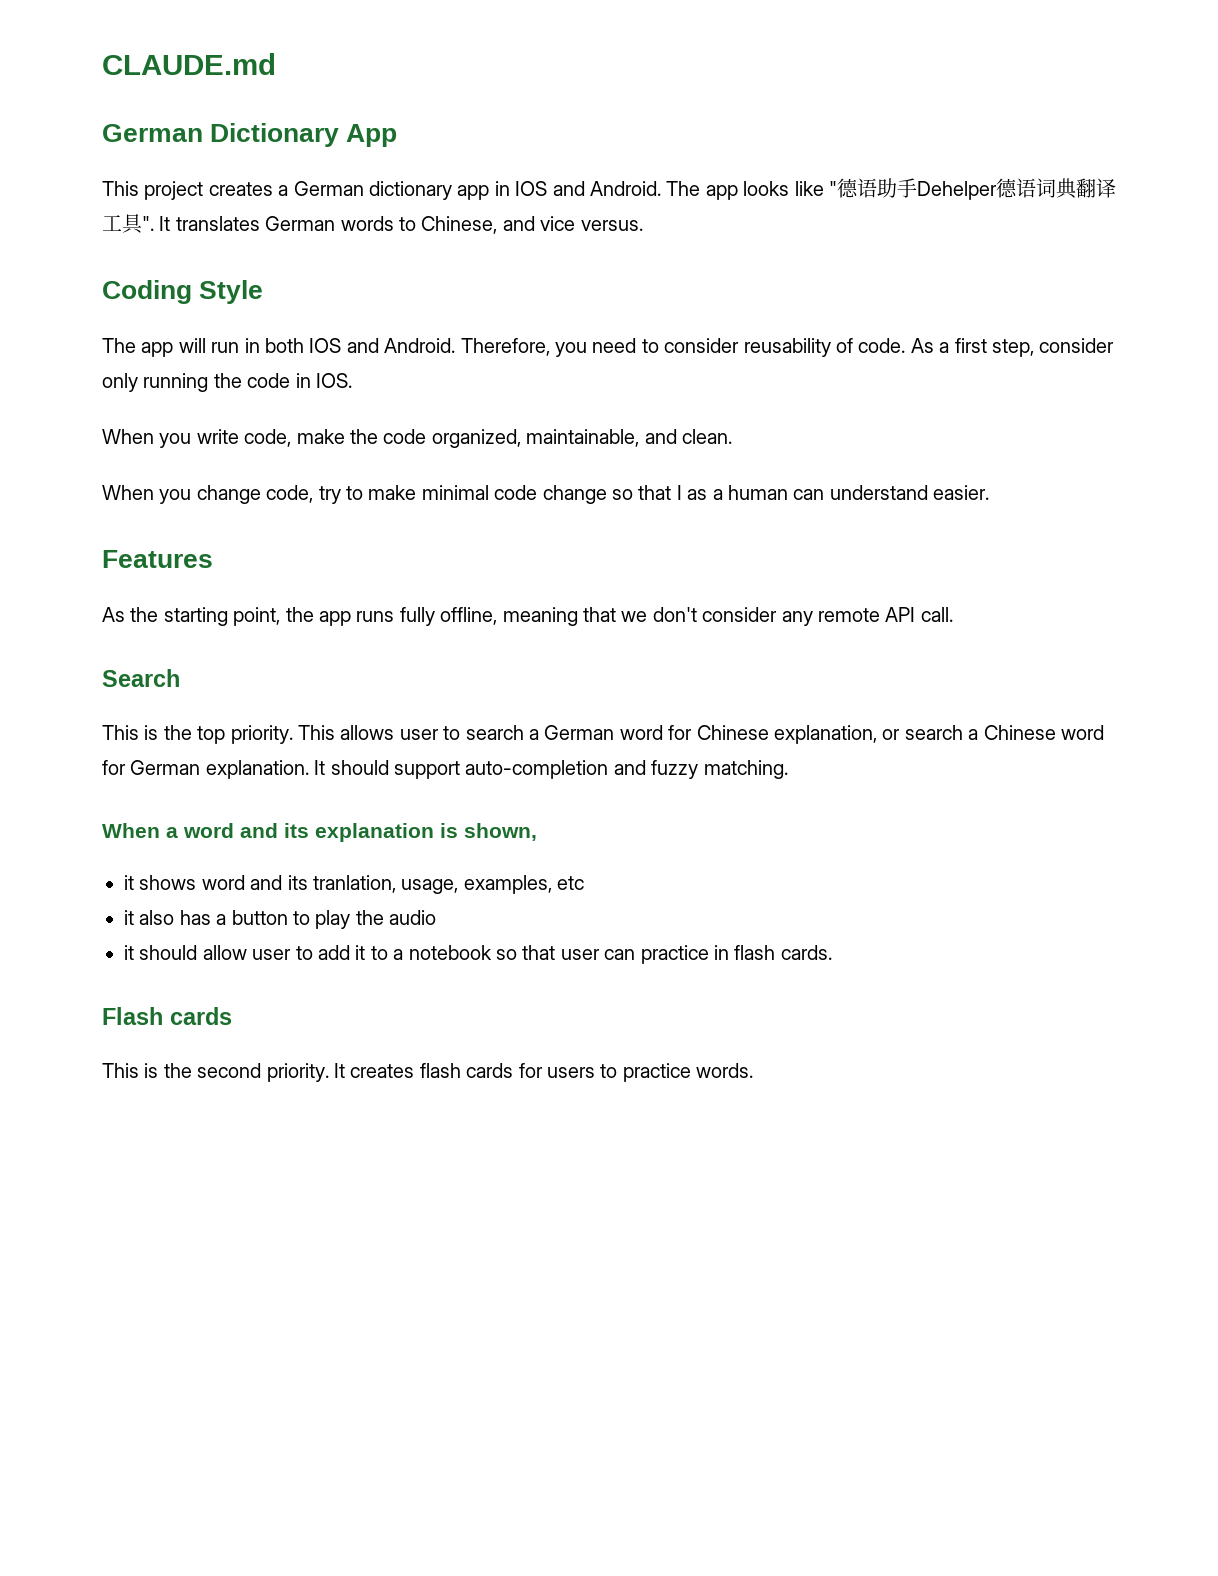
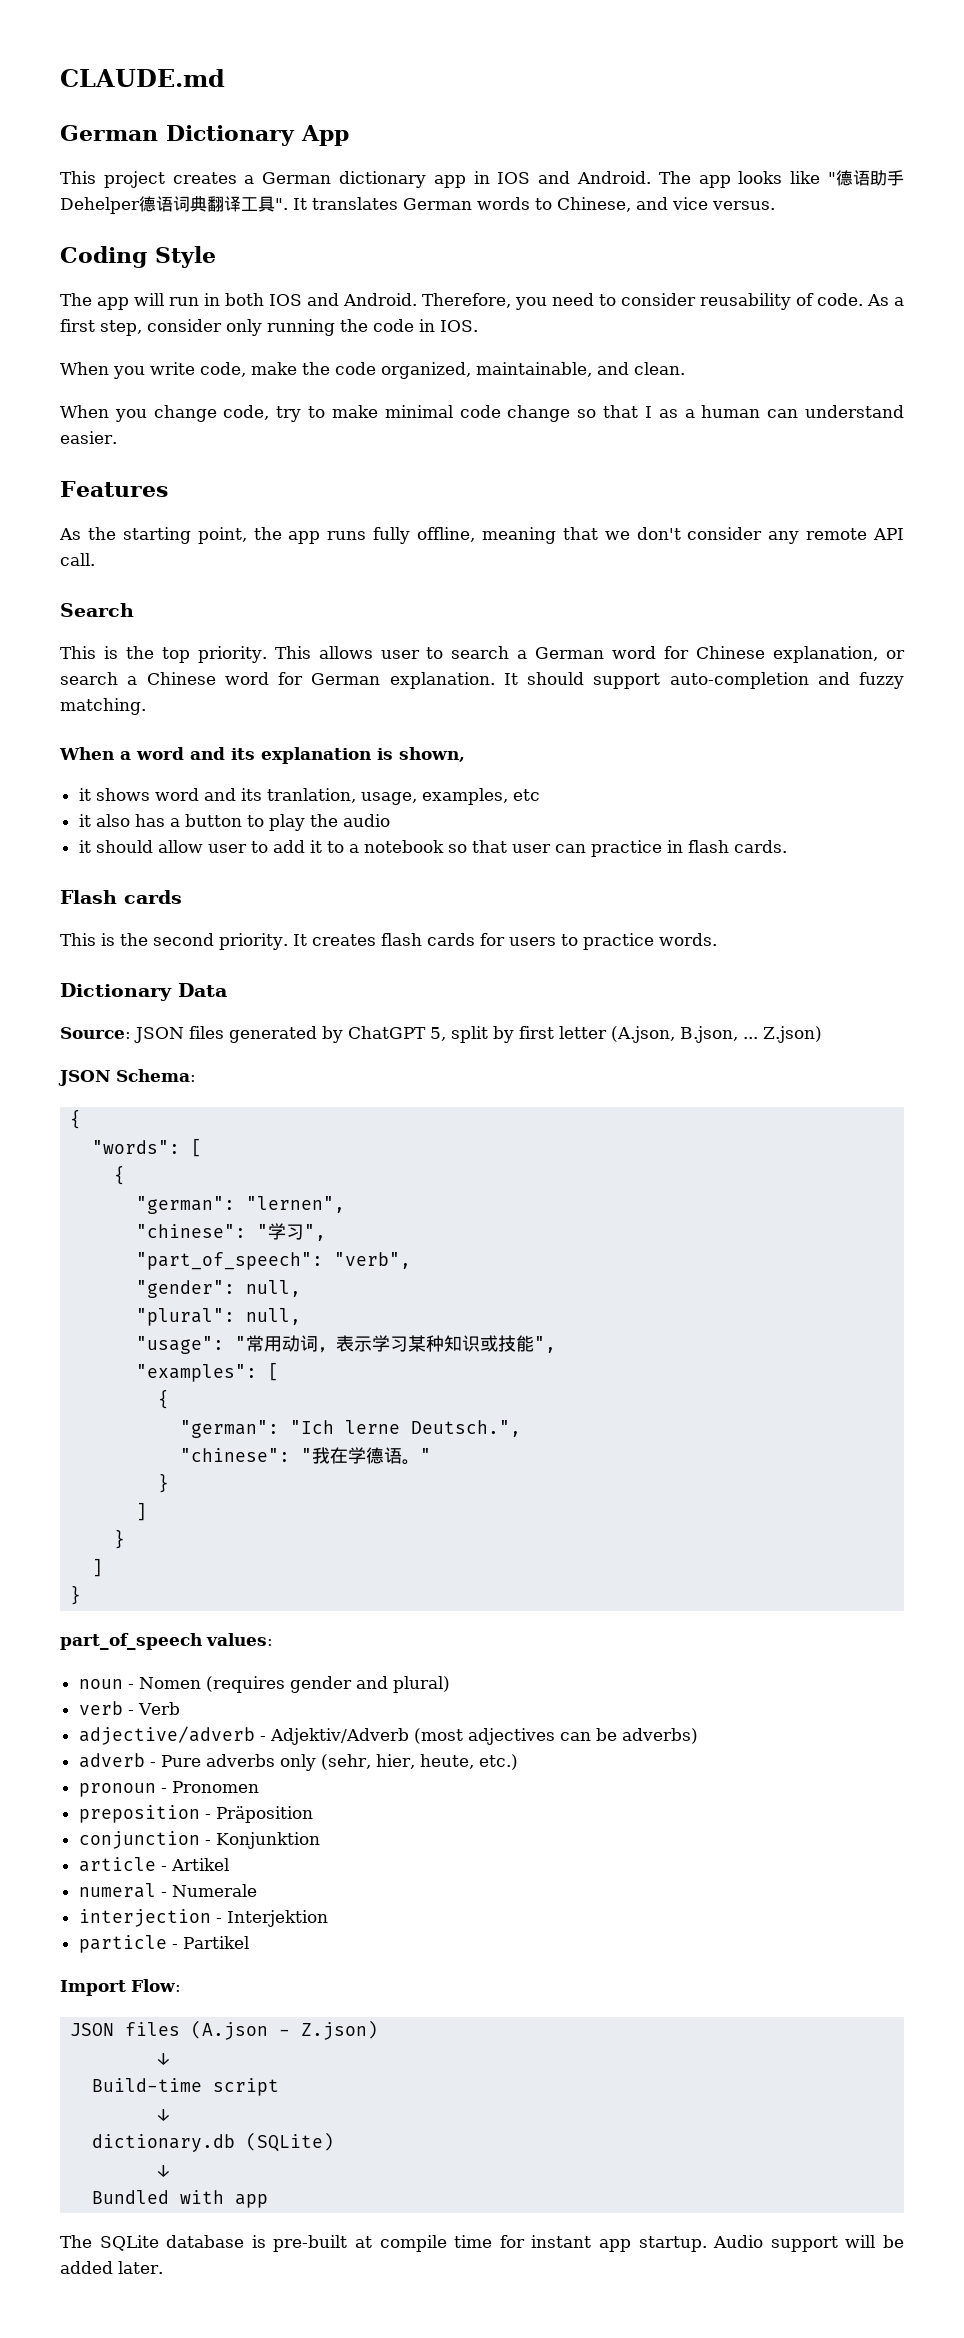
(754, 1070) none -> [60,983,227,1001] [60,1026,822,1043] [58,1069,196,1086] [70,1109,82,1129] [92,1138,203,1157] [114,1165,126,1185] [136,1196,346,1214] [136,1223,327,1241] [136,1252,412,1270] [136,1280,302,1298] [136,1308,302,1326] [136,1335,557,1354] [136,1362,280,1382] [158,1389,170,1409] [180,1420,522,1438] [180,1447,432,1465] [158,1473,170,1493] [136,1502,148,1521] [114,1529,126,1549] [92,1558,104,1577] [70,1585,82,1605] [60,1633,273,1650] [78,1676,450,1693] [78,1701,180,1715] [78,1726,698,1745] [78,1753,518,1771] [78,1781,259,1797] [78,1805,313,1823] [78,1831,320,1849] [78,1857,229,1872] [78,1883,257,1898] [78,1909,328,1927] [78,1935,249,1953] [60,1979,181,1996] [70,2020,379,2040] [157,2053,170,2065] [92,2078,280,2096] [157,2109,170,2121] [92,2132,335,2152] [157,2165,170,2177] [92,2190,269,2208] [60,2235,905,2252] [60,2261,163,2274] // Dictionary Data // Source: JSON files generated by ChatGPT 5, split by first letter (A.json, B.json, ... Z.json) // JSON Schema: // { // "words": [ // { // "german": "lernen", // "chinese": "学习", // "part_of_speech": "verb", // "gender": null, // "plural": null, // "usage": "常用动词，表示学习某种知识或技能", // "examples": [ // { // "german": "Ich lerne Deutsch.", // "chinese": "我在学德语。" // } // ] // } // ] // } // part_of_speech values: // noun - Nomen (requires gender and plural) // verb - Verb // adjective/adverb - Adjektiv/Adverb (most adjectives can be adverbs) // adverb - Pure adverbs only (sehr, hier, heute, etc.) // pronoun - Pronomen // preposition - Präposition // conjunction - Konjunktion // article - Artikel // numeral - Numerale // interjection - Interjektion // particle - Partikel // Import Flow: // JSON files (A.json - Z.json) // ↓ // Build-time script // ↓ // dictionary.db (SQLite) // ↓ // Bundled with app // The SQLite database is pre-built at compile time for instant app startup. Audio support will be added later.

